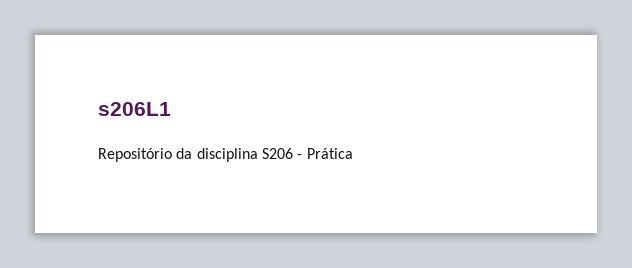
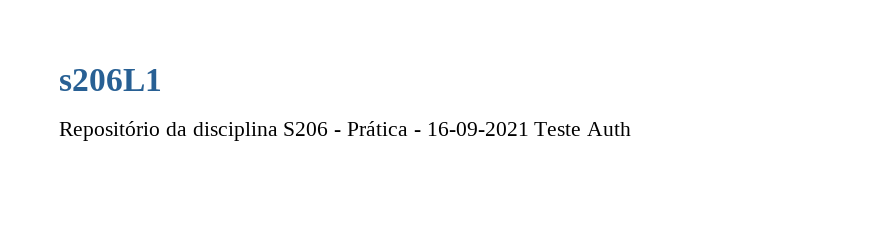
(353, 153) none -> [413,122,632,136] - 16-09-2021 Teste Auth

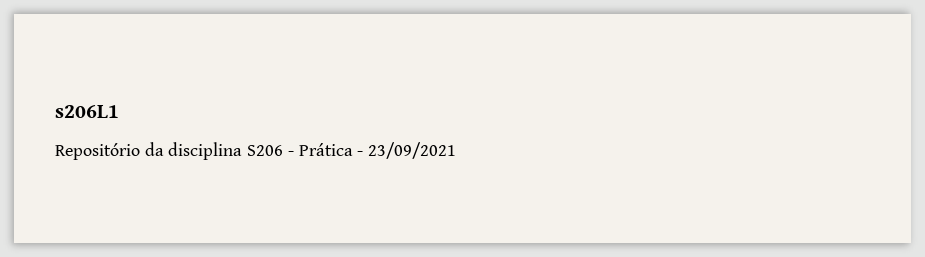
[426,122,632,136] 16-09-2021 Teste Auth -> [368,142,457,159] 23/09/2021

